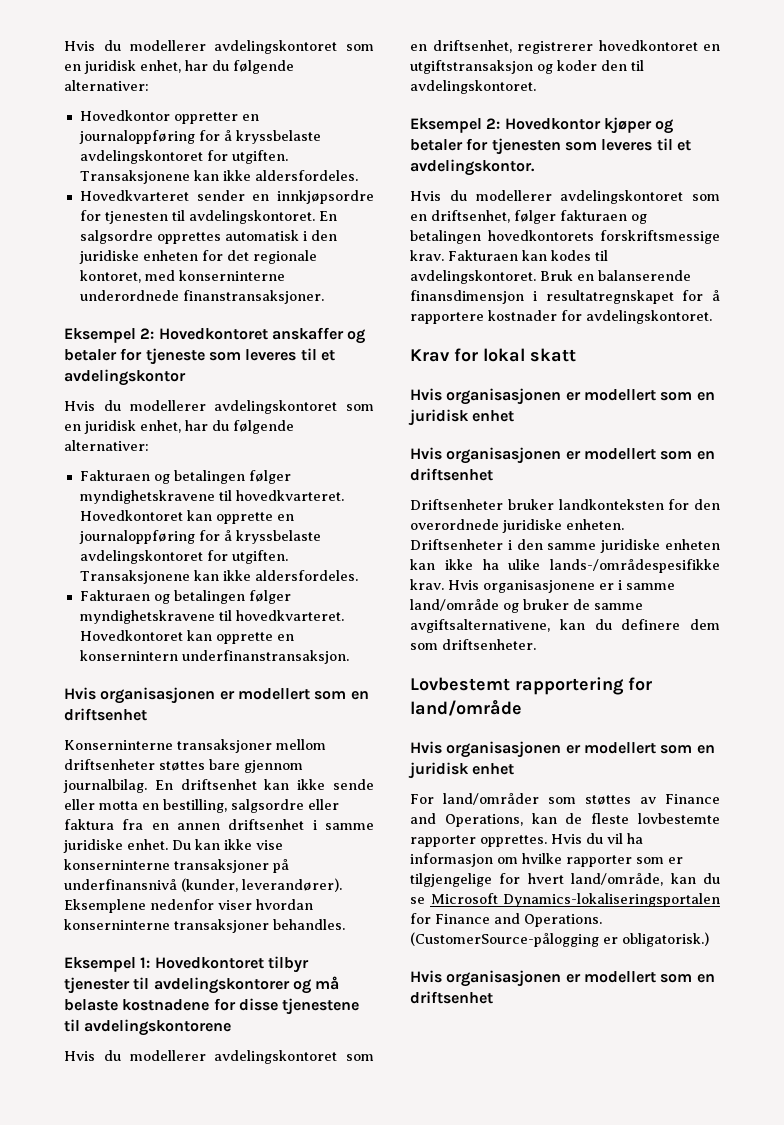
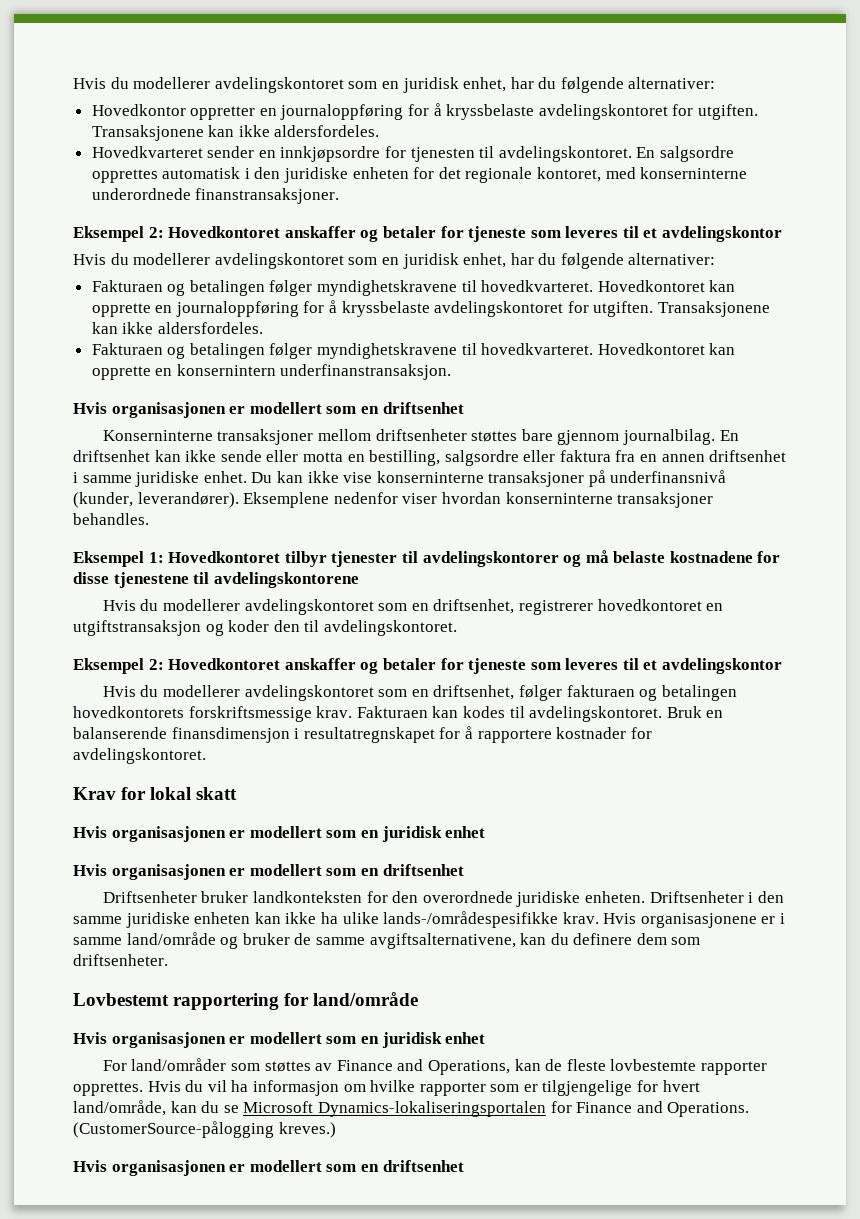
[504,117,674,134] [410,138,691,155] [410,159,535,176] Hovedkontor kjøper og betaler for tjenesten som leveres til et avdelingskontor. -> [168,658,783,674] Hovedkontoret anskaffer og betaler for tjeneste som leveres til et avdelingskontor
[603,932,709,947] er obligatorisk.) -> [278,1122,336,1138] kreves.)

